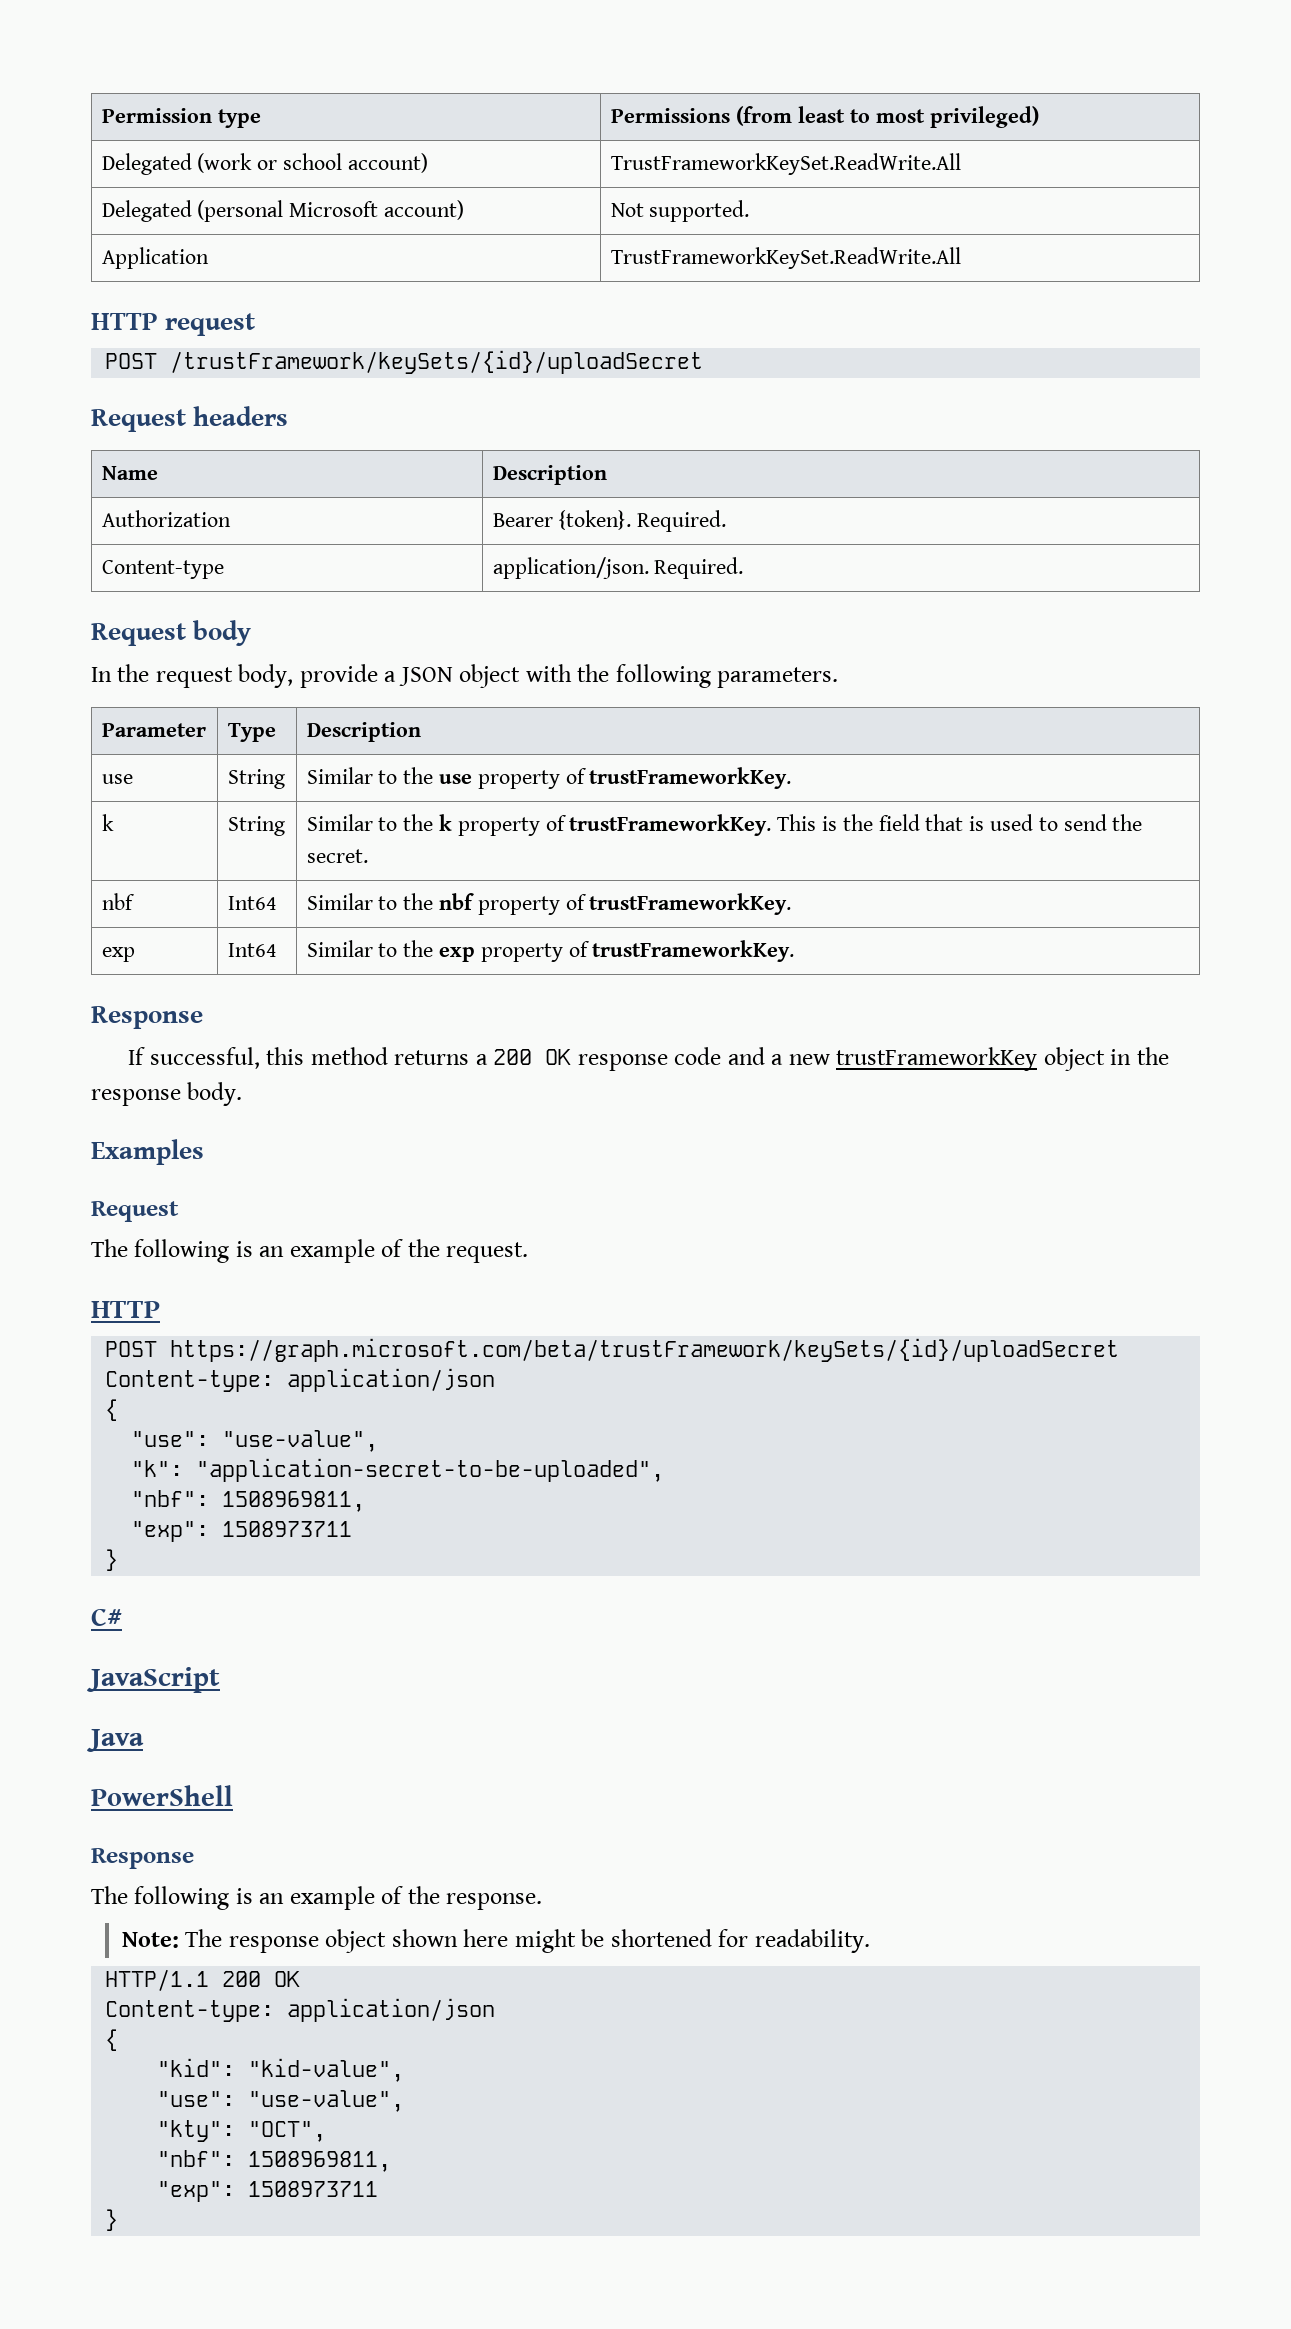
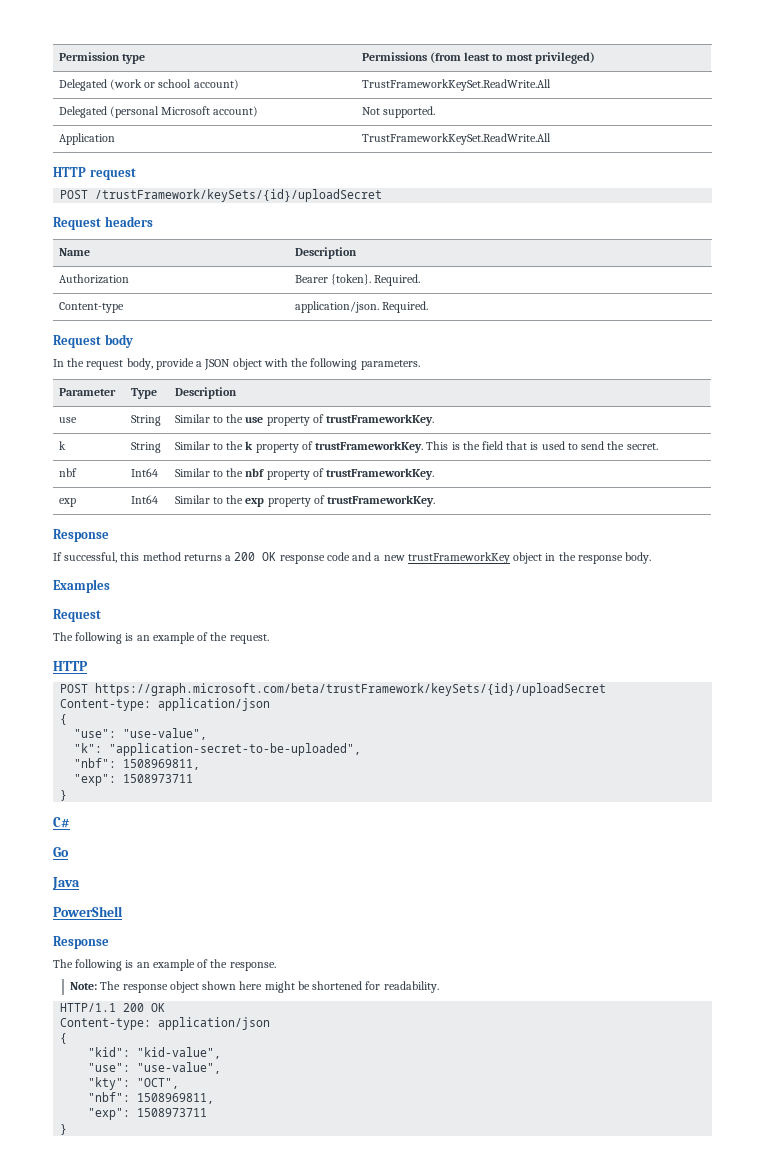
[87,1667,220,1693] JavaScript -> [53,847,69,857] Go

